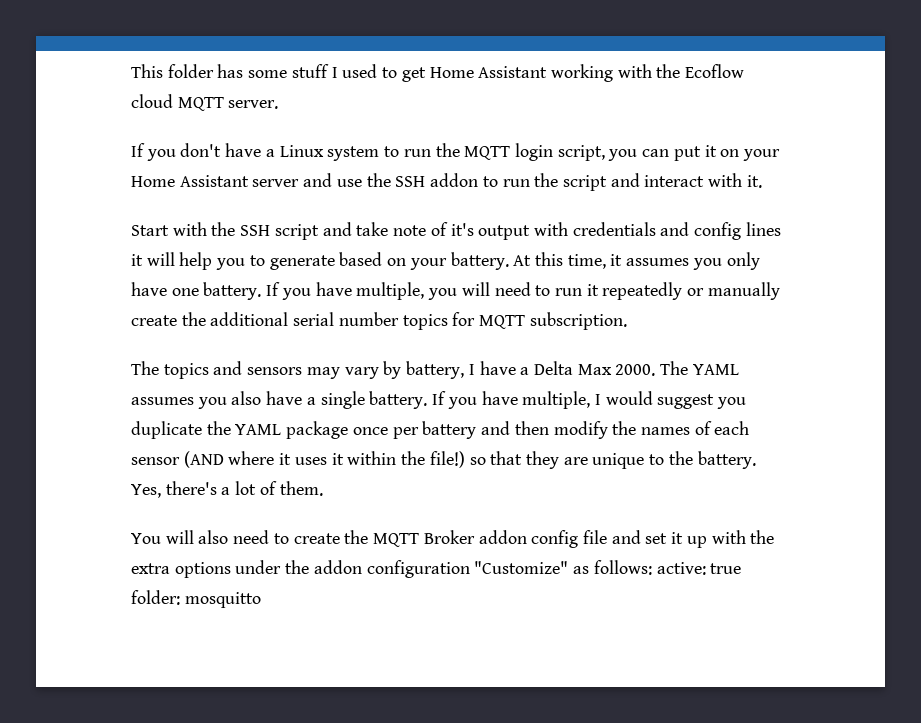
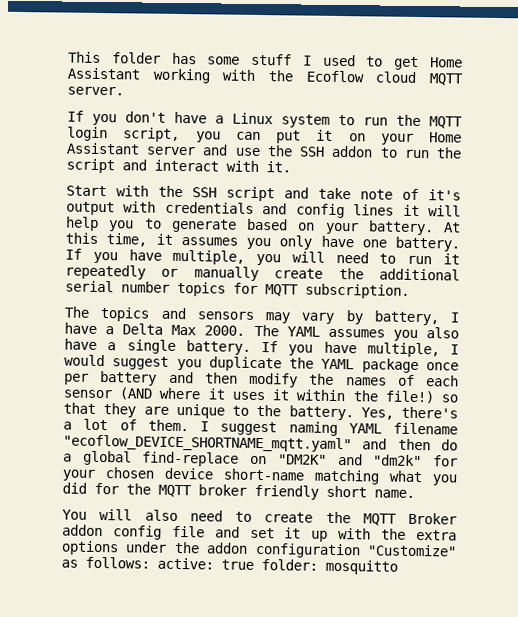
(323, 488) none -> [200,421,458,436] [63,434,458,453] [63,450,459,467] [62,467,457,486] [62,482,415,500] I suggest naming YAML filename "ecoflow_DEVICE_SHORTNAME_mqtt.yaml" and then do a global find-replace on "DM2K" and "dm2k" for your chosen device short-name matching what you did for the MQTT broker friendly short name.

